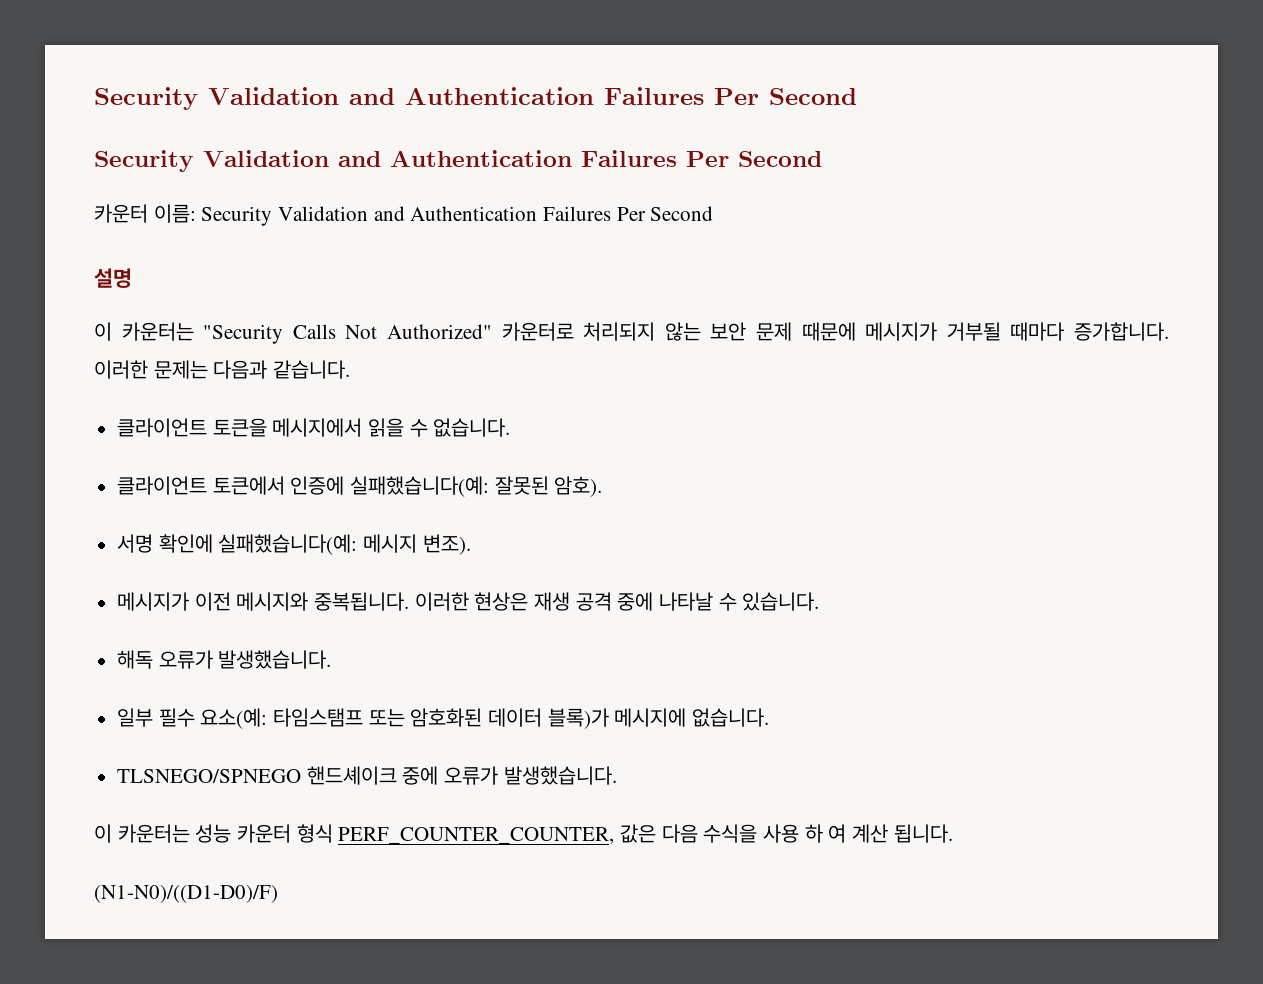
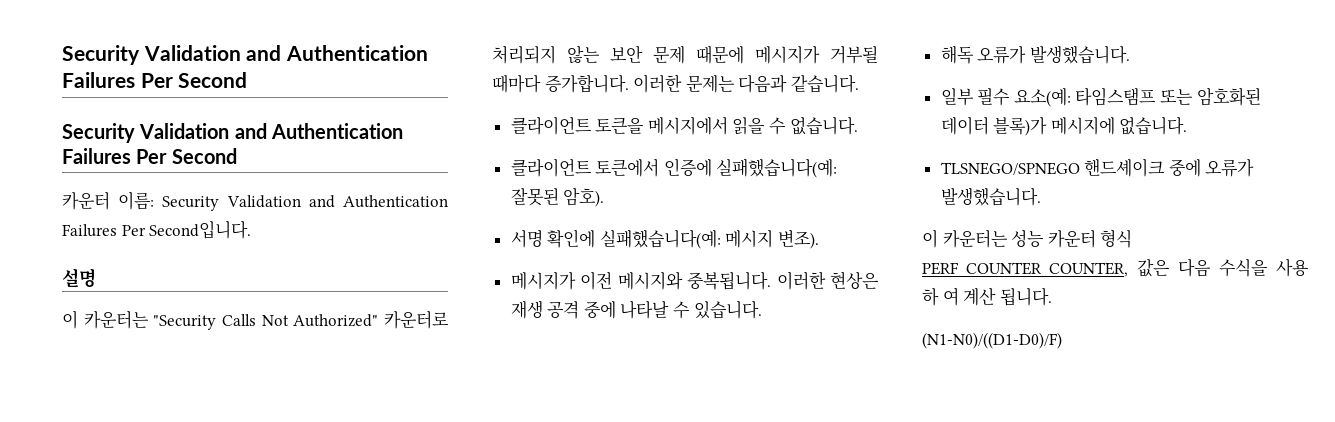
[650,206,714,221] Second -> [149,221,252,239] Second입니다.

